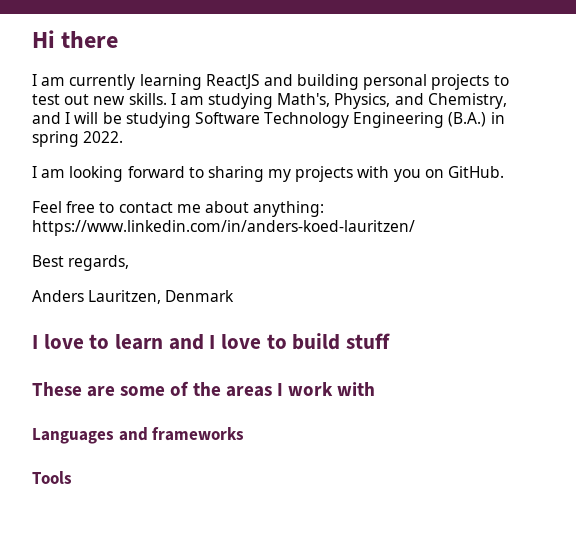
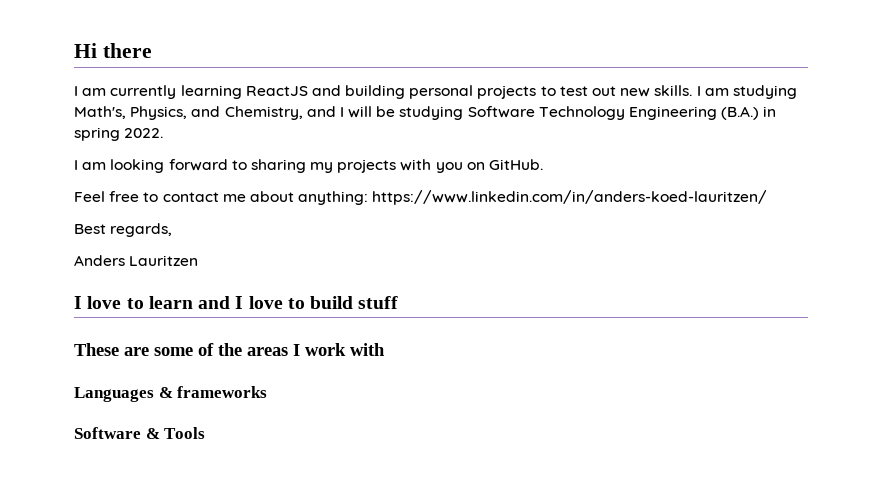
[88,290,235,304] Lauritzen, Denmark -> [129,255,199,266] Lauritzen
[118,427,148,441] and -> [158,387,173,398] &
(245, 434) none -> [74,427,160,439] Software &

